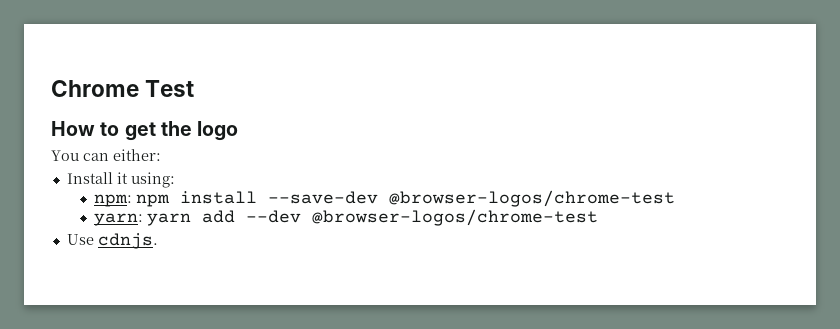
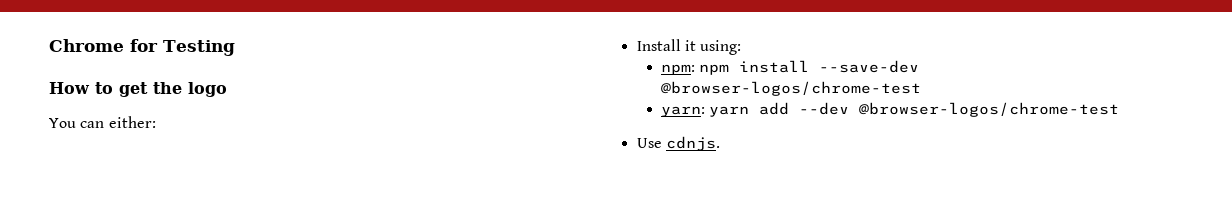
[145,80,195,97] Test -> [130,39,235,56] for Testing

